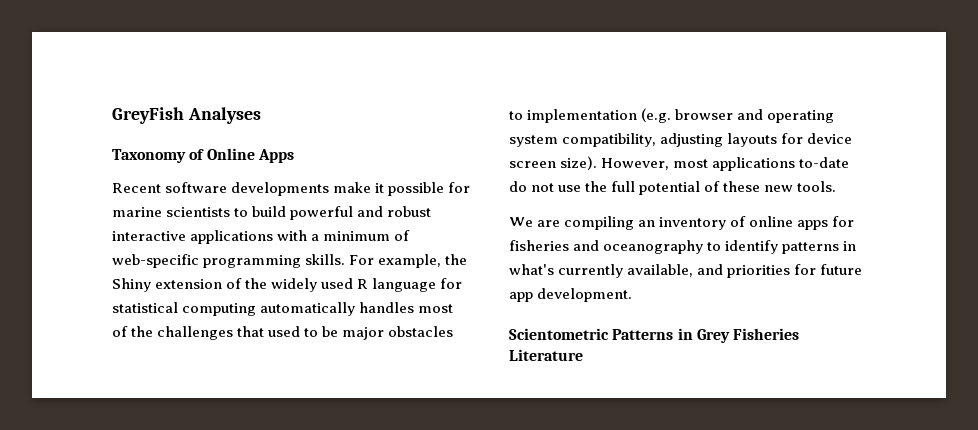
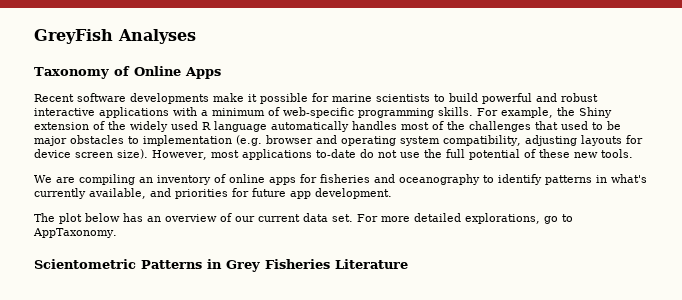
[440,278,463,289] [112,302,257,316] for statistical computing -> (267, 126) none
(633, 295) none -> [34,213,573,224] [33,228,117,238] // The plot below has an overview of our current data set. For more detailed explorations, go to AppTaxonomy.

